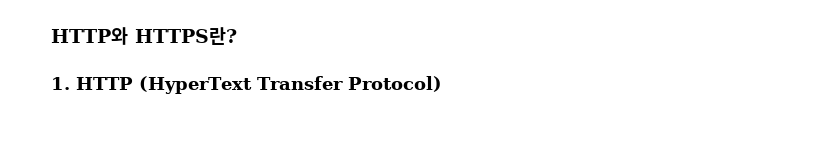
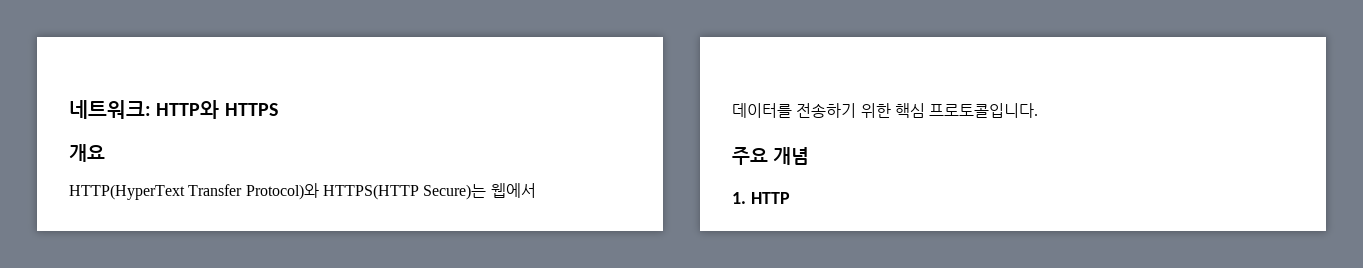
[51,27,237,45] HTTP와 HTTPS란? -> [69,100,278,119] [69,144,105,162] [69,183,536,200] [732,103,1039,118] [732,147,809,165] 네트워크: HTTP와 HTTPS // 개요 // HTTP(HyperText Transfer Protocol)와 HTTPS(HTTP Secure)는 웹에서 데이터를 전송하기 위한 핵심 프로토콜입니다. // 주요 개념
[139,76,442,94] (HyperText Transfer Protocol) -> (790, 198) none

